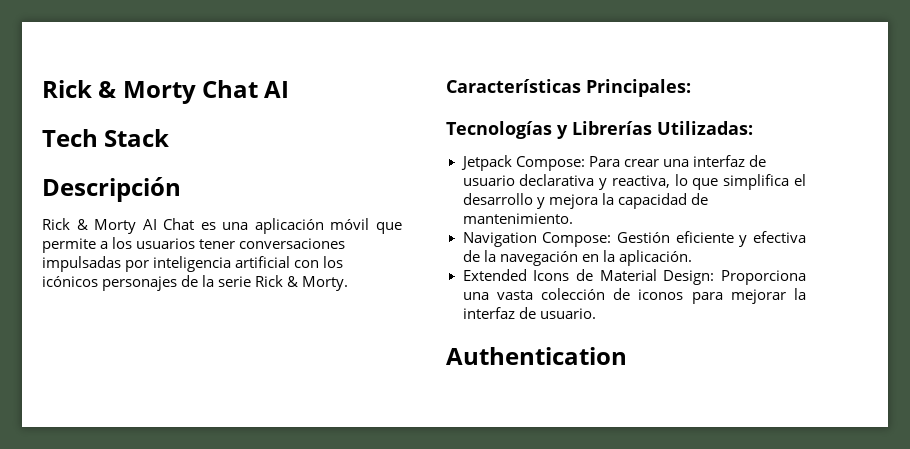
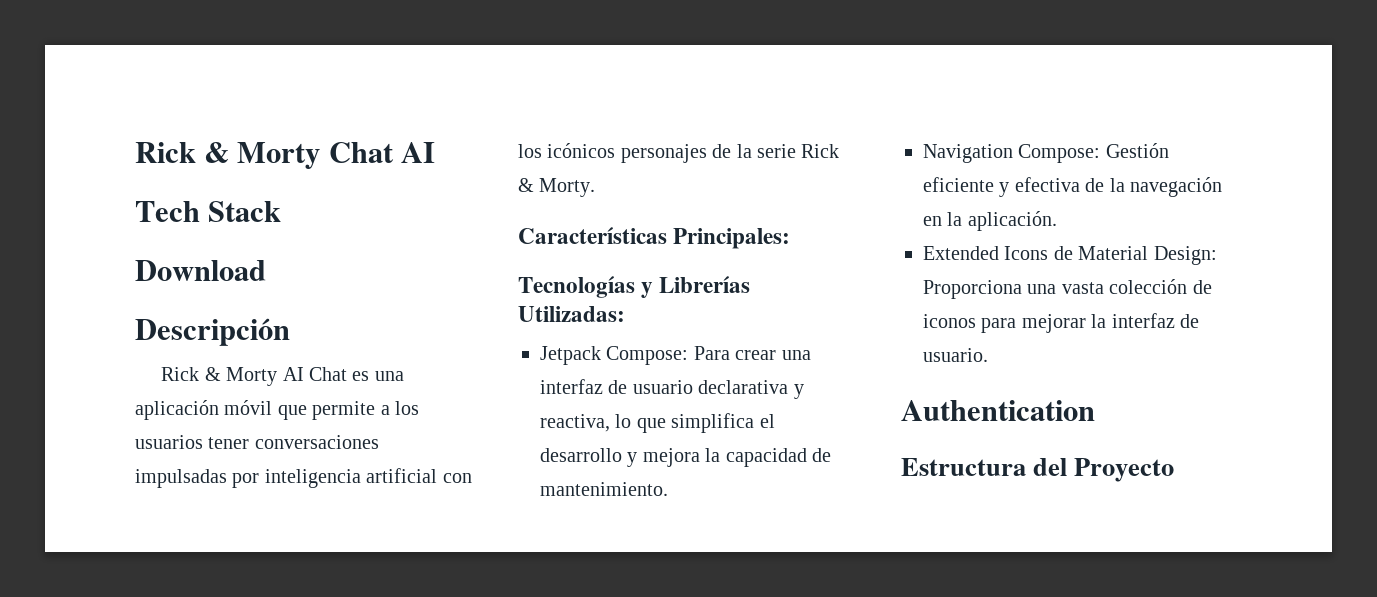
(170, 138) none -> [135,260,266,281] // Download
(627, 356) none -> [901,458,1175,482] // Estructura del Proyecto

